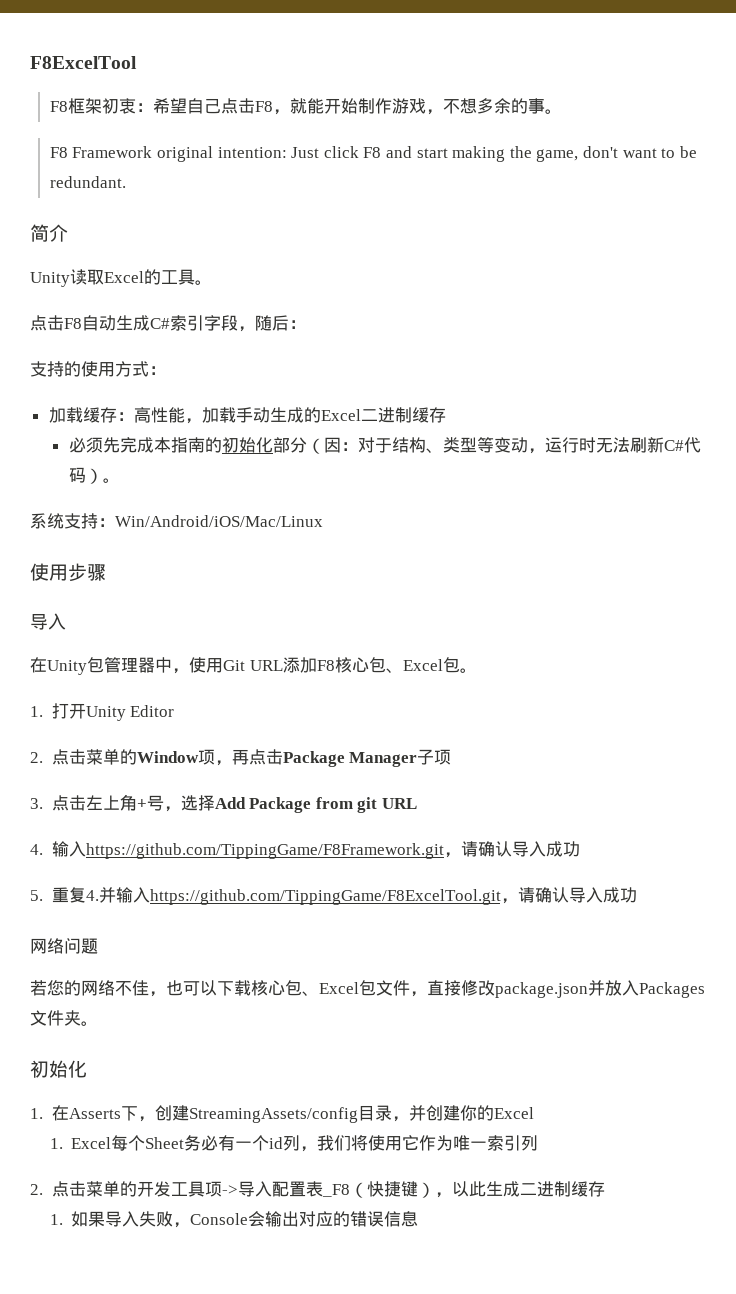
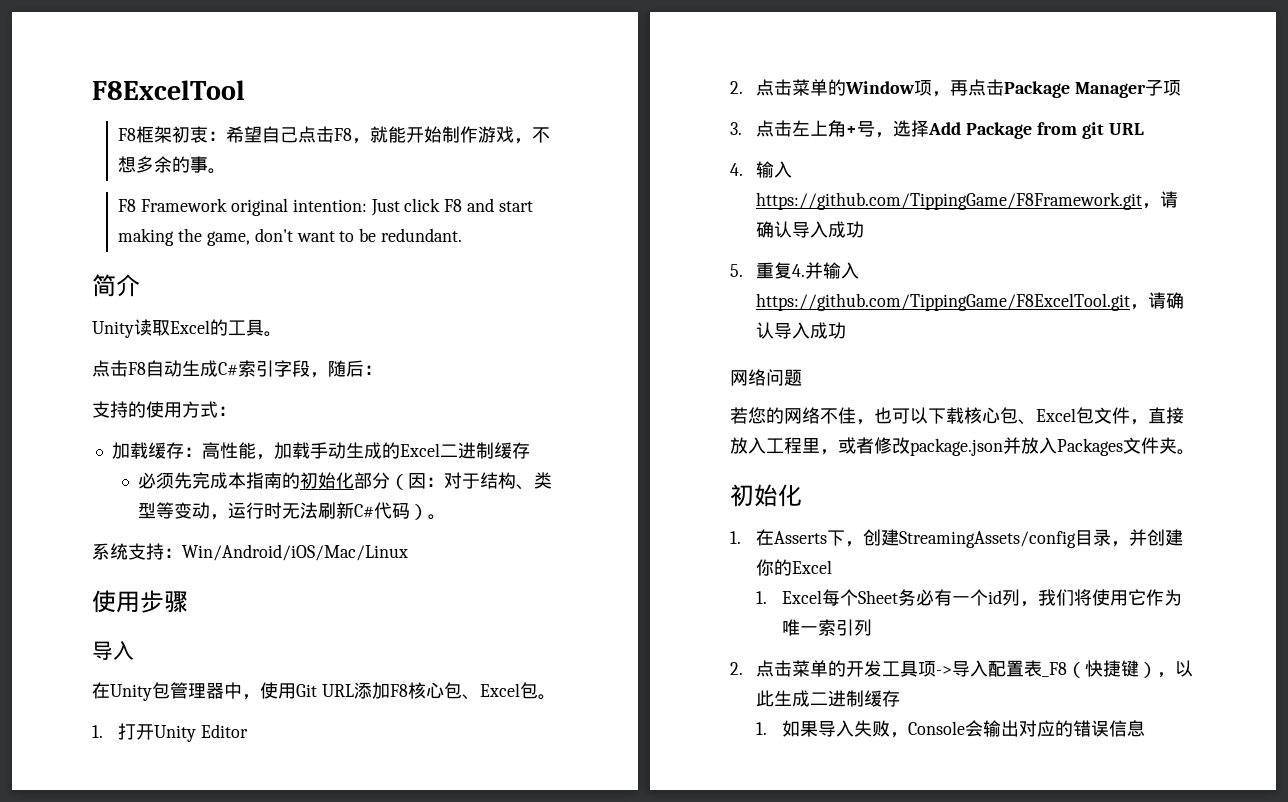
(461, 988) none -> [730,437,874,455] 放入工程里，或者

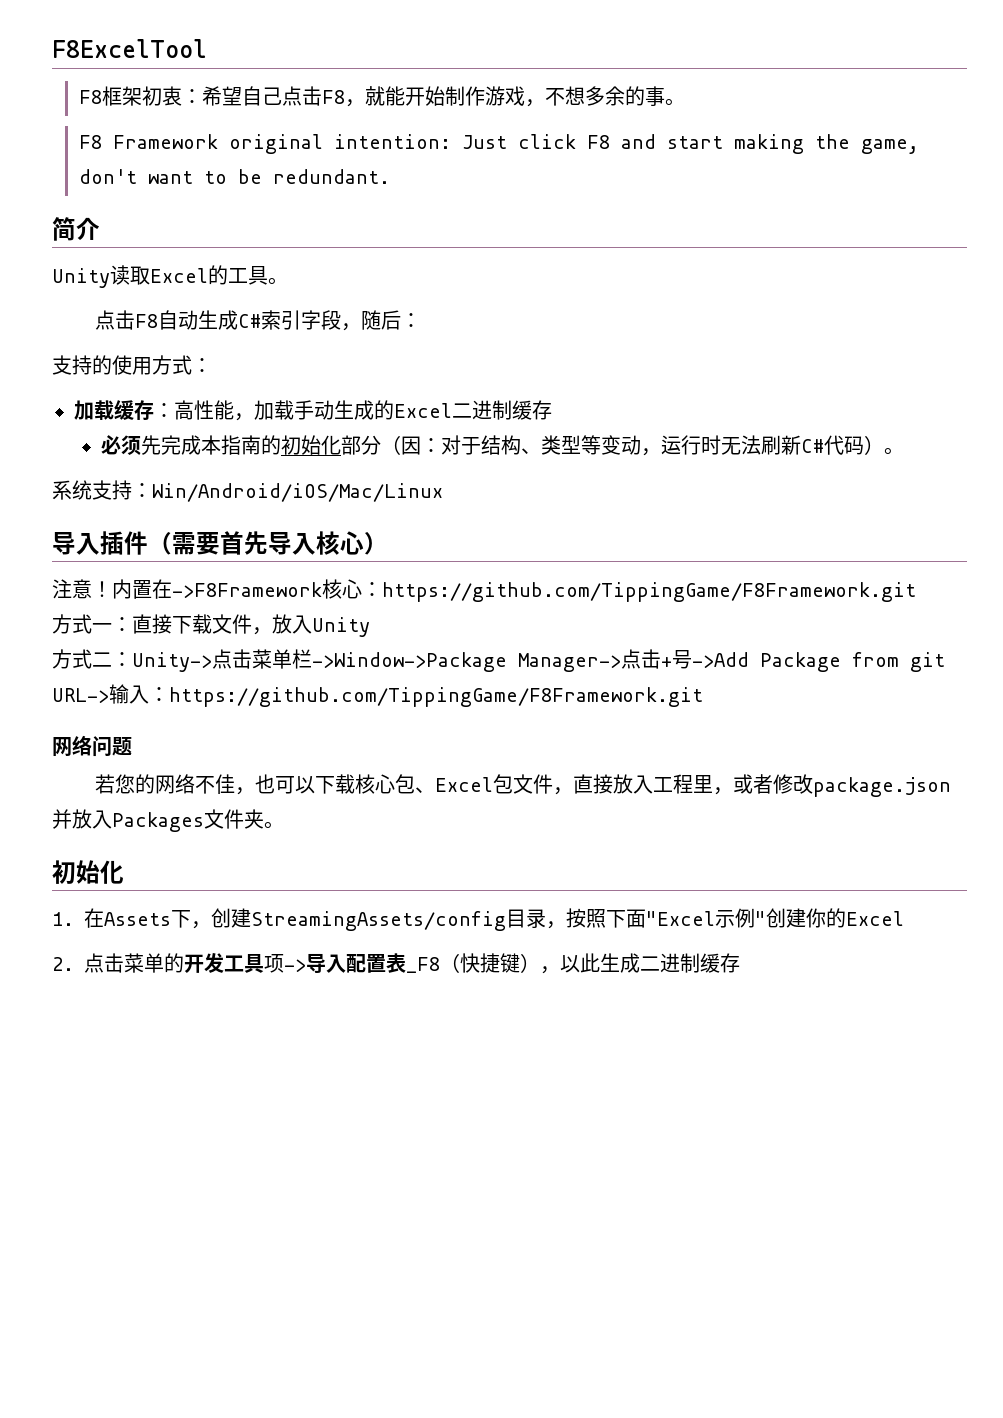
[92,590,188,613] [92,641,134,660] [92,682,556,701] [92,723,248,742] [730,79,1181,98] [730,120,1144,139] [730,161,793,178] [756,191,1179,210] [756,221,865,238] [730,262,860,279] [756,292,1185,311] [756,322,847,339] // 使用步骤 // 导入 // 在Unity包管理器中，使用Git URL添加F8核心包、Excel包。 // 1.打开Unity Editor // 2.点击菜单的Window项，再点击Package Manager子项 // 3.点击左上角+号，选择Add Package from git URL // 4.输入https://github.com/TippingGame/F8Framework.git，请确认导入成功 // 5.重复4.并输入https://github.com/TippingGame/F8ExcelTool.git，请确认导入成功 -> [52,531,388,555] [52,579,916,602] [52,614,370,637] [52,649,945,672] [52,684,703,707] // 导入插件（需要首先导入核心） // 注意！内置在->F8Framework核心：https://github.com/TippingGame/F8Framework.git // 方式一：直接下载文件，放入Unity // 方式二：Unity->点击菜单栏->Window->Package Manager->点击+号->Add Package from git URL->输入：https://github.com/TippingGame/F8Framework.git
[774,531,828,544] Asserts -> [104,912,171,926] Assets
[1129,529,1184,546] [756,559,833,576] [756,589,1183,607] [782,619,873,636] 并创建你的Excel // 1. Excel每个Sheet务必有一个id列，我们将使用它作为唯一索引列 -> [566,908,904,928] 按照下面"Excel示例"创建你的Excel
[756,720,1146,738] // 1.如果导入失败，Console会输出对应的错误信息 -> (740, 963) none

